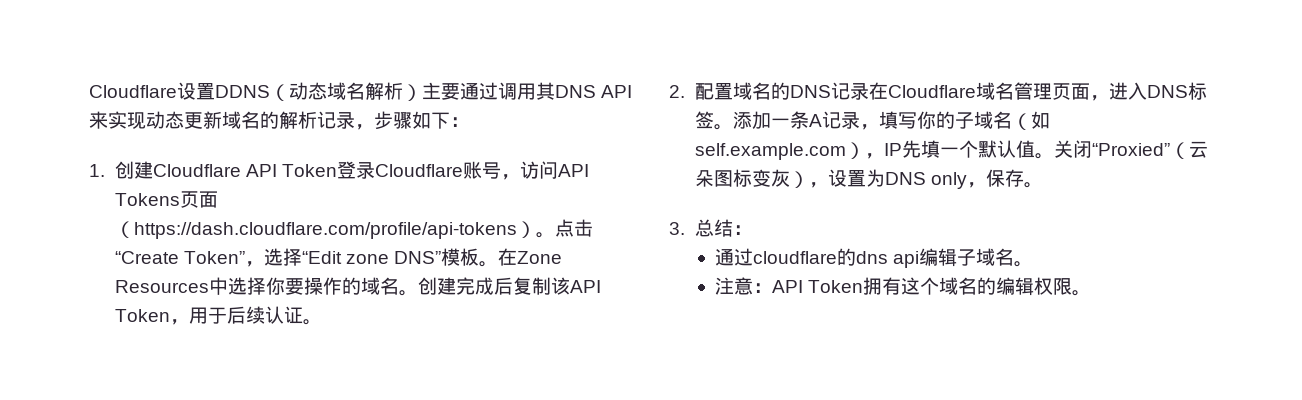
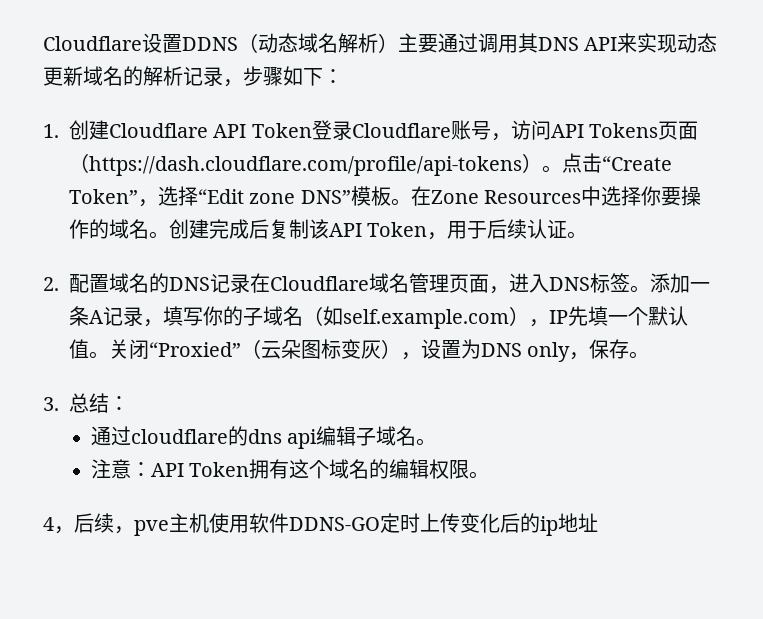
(1092, 293) none -> [43,513,598,536] // 4，后续，pve主机使用软件DDNS-GO定时上传变化后的ip地址

